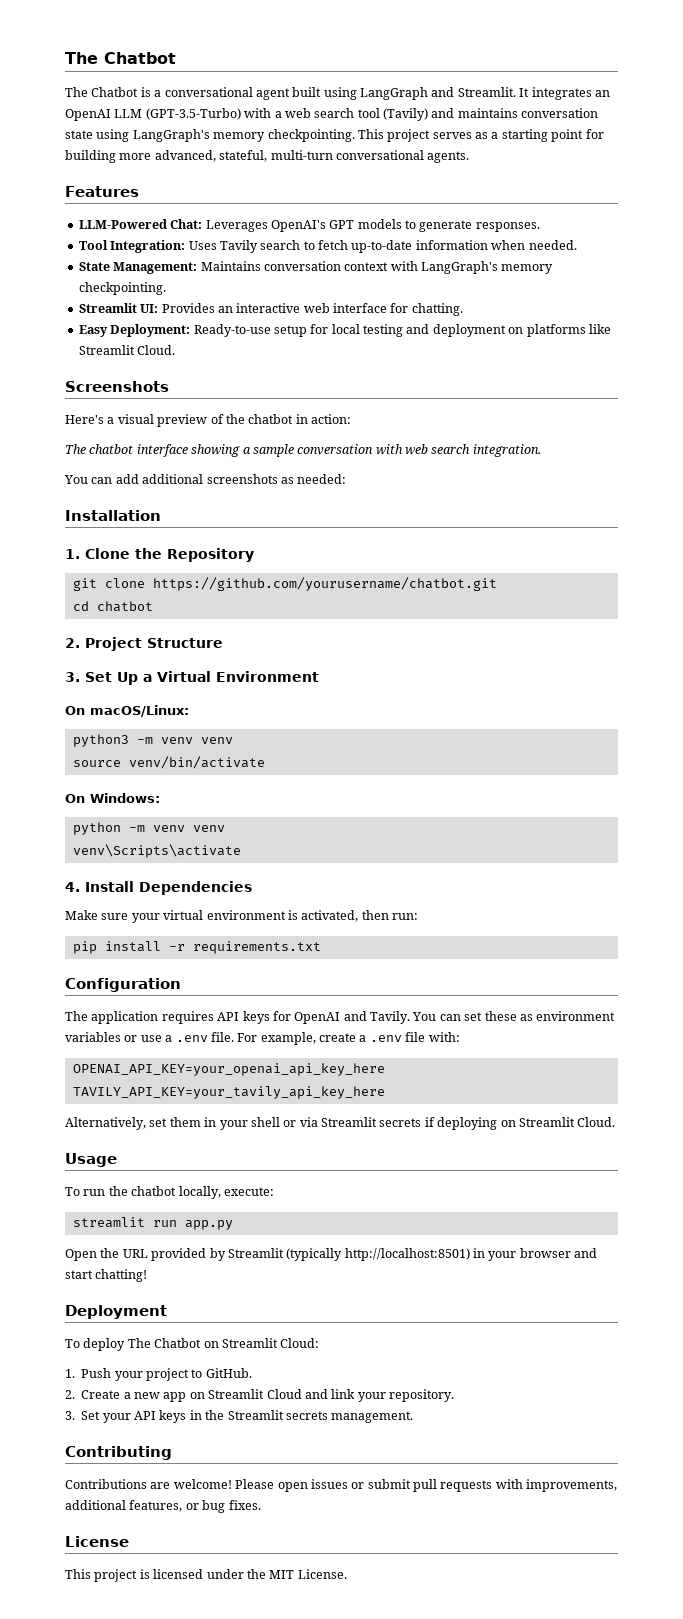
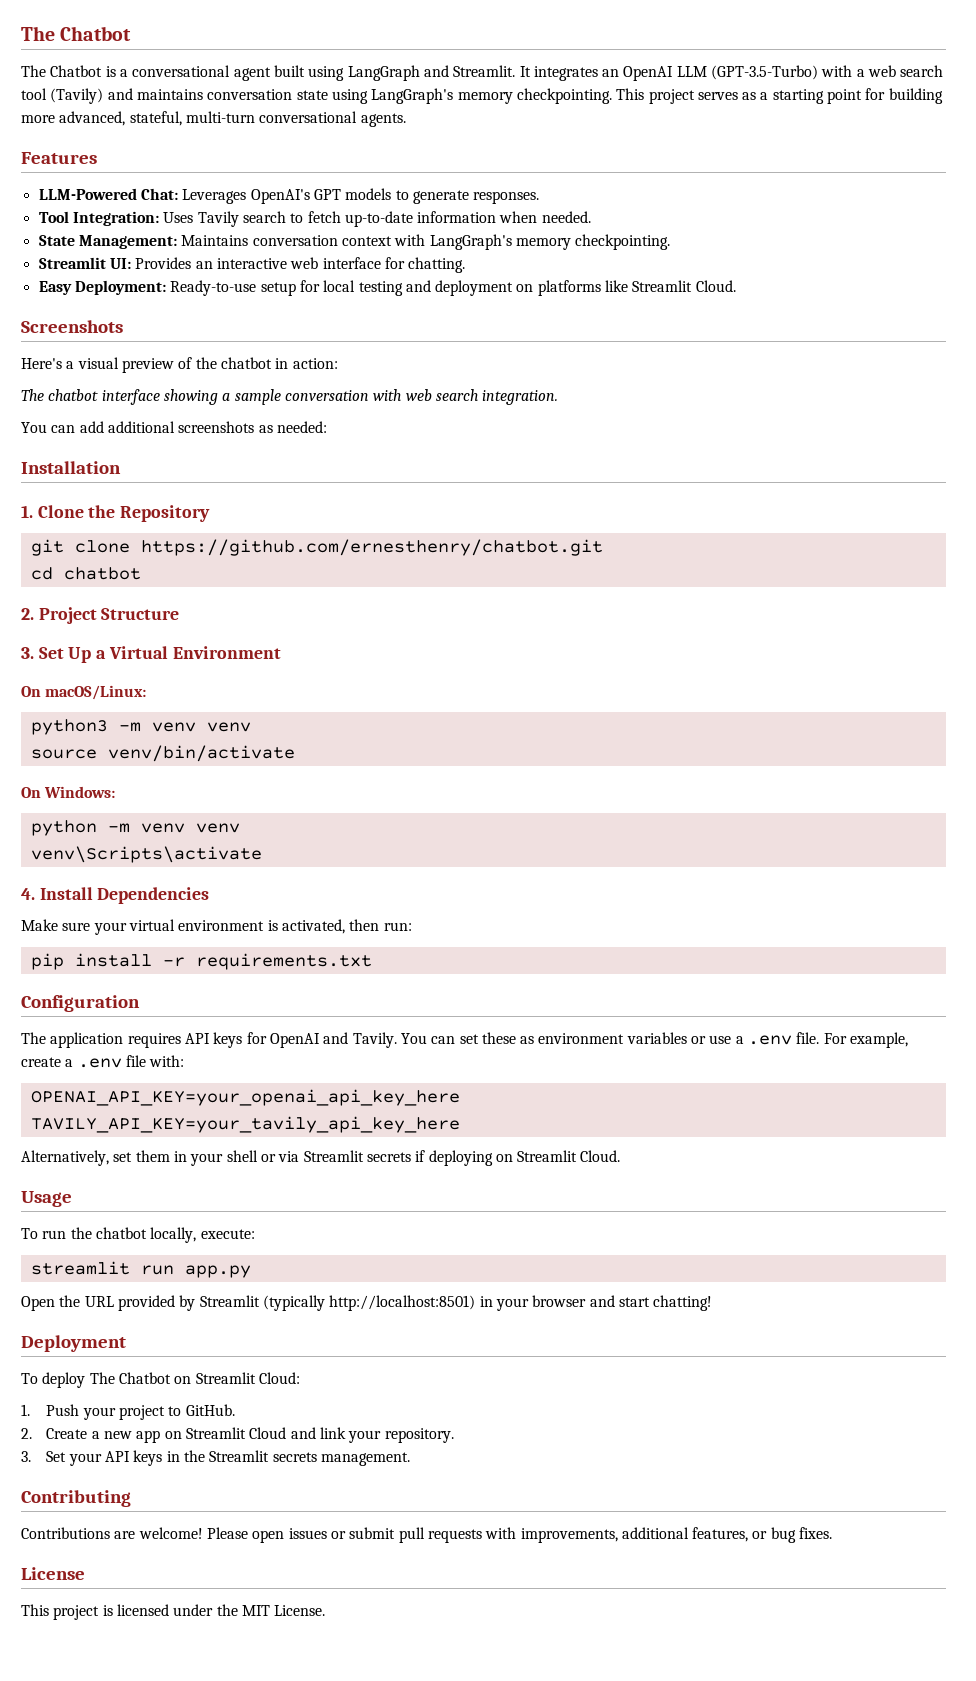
[152,577,497,591] https://github.com/yourusername/chatbot.git -> [140,539,603,556] https://github.com/ernesthenry/chatbot.git

